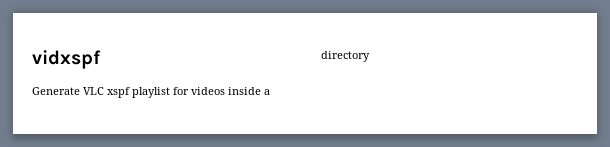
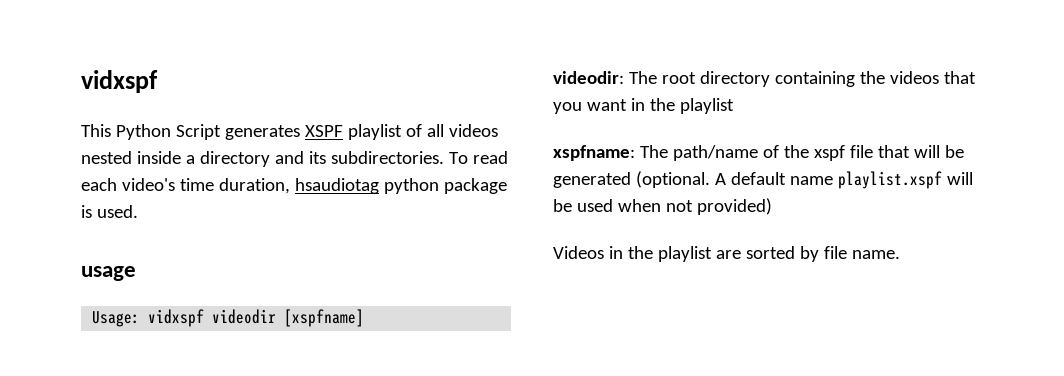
[32,87,270,98] [321,51,370,62] Generate VLC xspf playlist for videos inside a directory -> [81,124,498,140] [81,151,508,167] [81,178,507,194] [81,205,138,218] [81,266,136,281] [92,309,365,327] [553,71,976,87] [553,98,734,114] [553,145,964,161] [553,171,973,189] [553,198,772,215] [553,246,900,262] This Python Script generates XSPF playlist of all videos nested inside a directory and its subdirectories. To read each video's time duration, hsaudiotag python package is used. // usage // Usage: vidxspf videodir [xspfname] // videodir: The root directory containing the videos that you want in the playlist // xspfname: The path/name of the xspf file that will be generated (optional. A default name playlist.xspf will be used when not provided) // Videos in the playlist are sorted by file name.

